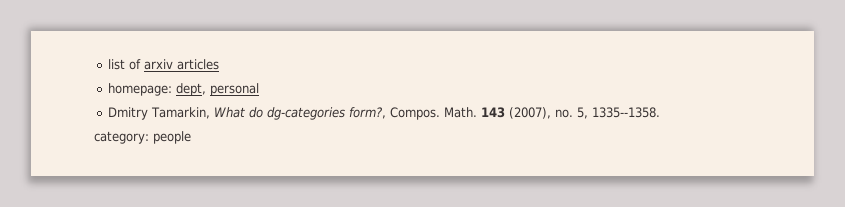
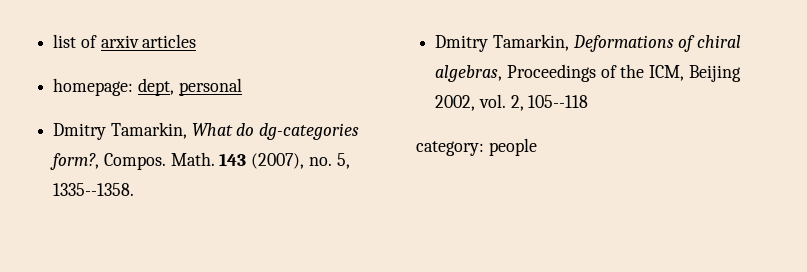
(661, 112) none -> [435,34,742,52] [435,64,741,82] [435,94,589,111] // Dmitry Tamarkin, Deformations of chiral algebras, Proceedings of the ICM, Beijing 2002, vol. 2, 105--118

